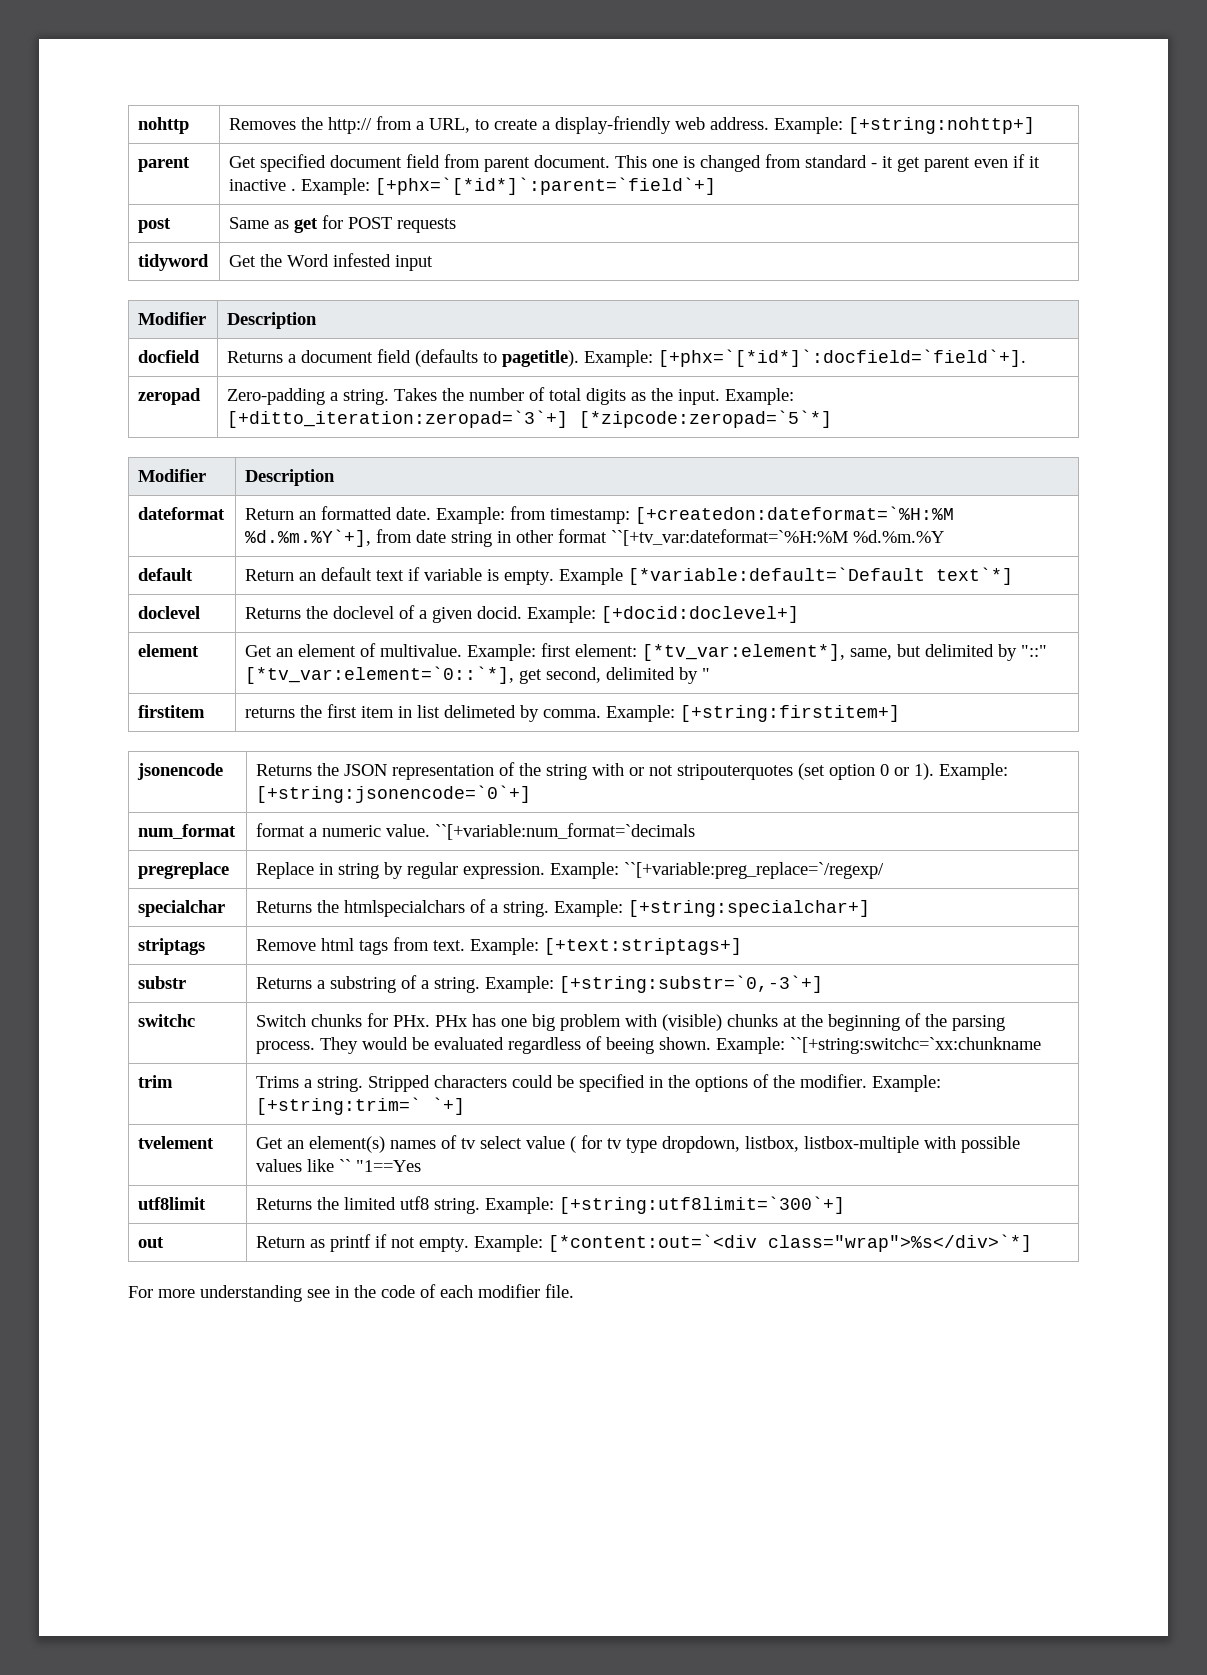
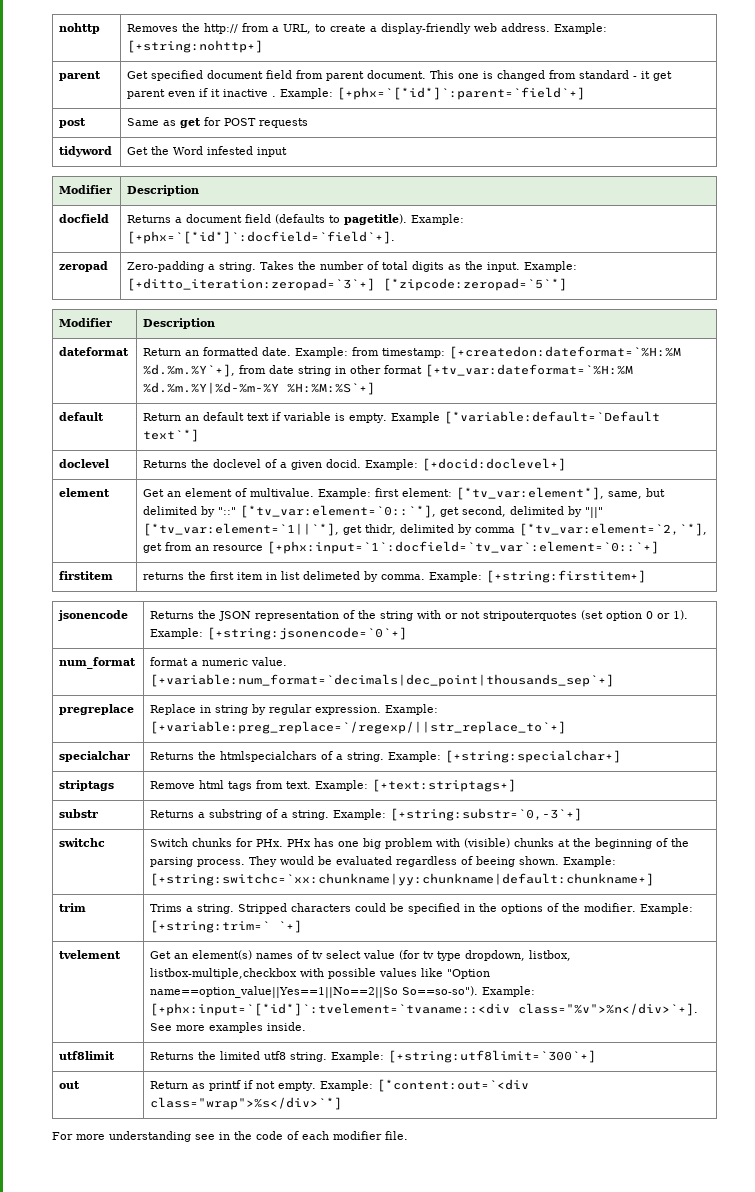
[611,529,945,546] ``[+tv_var:dateformat=`%H:%M %d.%m.%Y -> [425,364,634,377] [143,382,376,395] [+tv_var:dateformat=`%H:%M %d.%m.%Y|%d-%m-%Y %H:%M:%S`+]
[702,668,711,680] " -> [585,507,604,518] [143,523,708,536] [143,541,660,554] "||" [*tv_var:element=`1||`*], get thidr, delimited by comma [*tv_var:element=`2,`*], get from an resource [+phx:input=`1`:docfield=`tv_var`:element=`0::`+]
[435,823,696,840] ``[+variable:num_format=`decimals -> [150,674,615,687] [+variable:num_format=`decimals|dec_point|thousands_sep`+]
[624,862,885,879] ``[+variable:preg_replace=`/regexp/ -> [150,721,567,734] [+variable:preg_replace=`/regexp/||str_replace_to`+]
[790,1037,1042,1054] ``[+string:switchc=`xx:chunkname -> [150,873,655,886] [+string:switchc=`xx:chunkname|yy:chunkname|default:chunkname+]
[570,1135,603,1153] ( for -> [399,950,421,960] (for
[804,1136,920,1153] listbox-multiple -> [150,968,298,979] listbox-multiple,checkbox
[339,1159,422,1172] `` "1==Yes -> [447,969,491,979] [150,986,536,998] [150,1003,699,1016] [150,1022,307,1033] "Option name==option_value||Yes==1||No==2||So So==so-so"). Example: [+phx:input=`[*id*]`:tvelement=`tvaname::<div class="%v">%n</div>`+]. See more examples inside.

